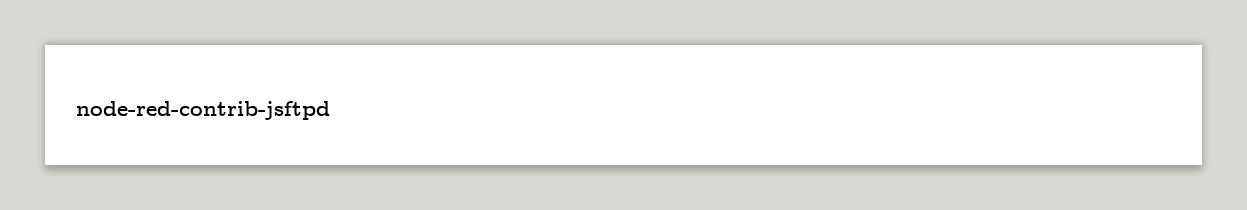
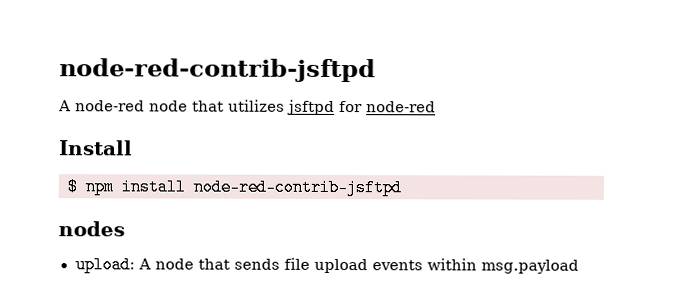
[76,101,330,120] node-red-contrib-jsftpd -> [59,58,376,83] [58,99,436,115] [58,140,133,156] [67,178,402,197] [58,221,125,237] [74,256,579,274] node-red-contrib-jsftpd // A node-red node that utilizes jsftpd for node-red // Install // $ npm install node-red-contrib-jsftpd // nodes // upload: A node that sends file upload events within msg.payload

